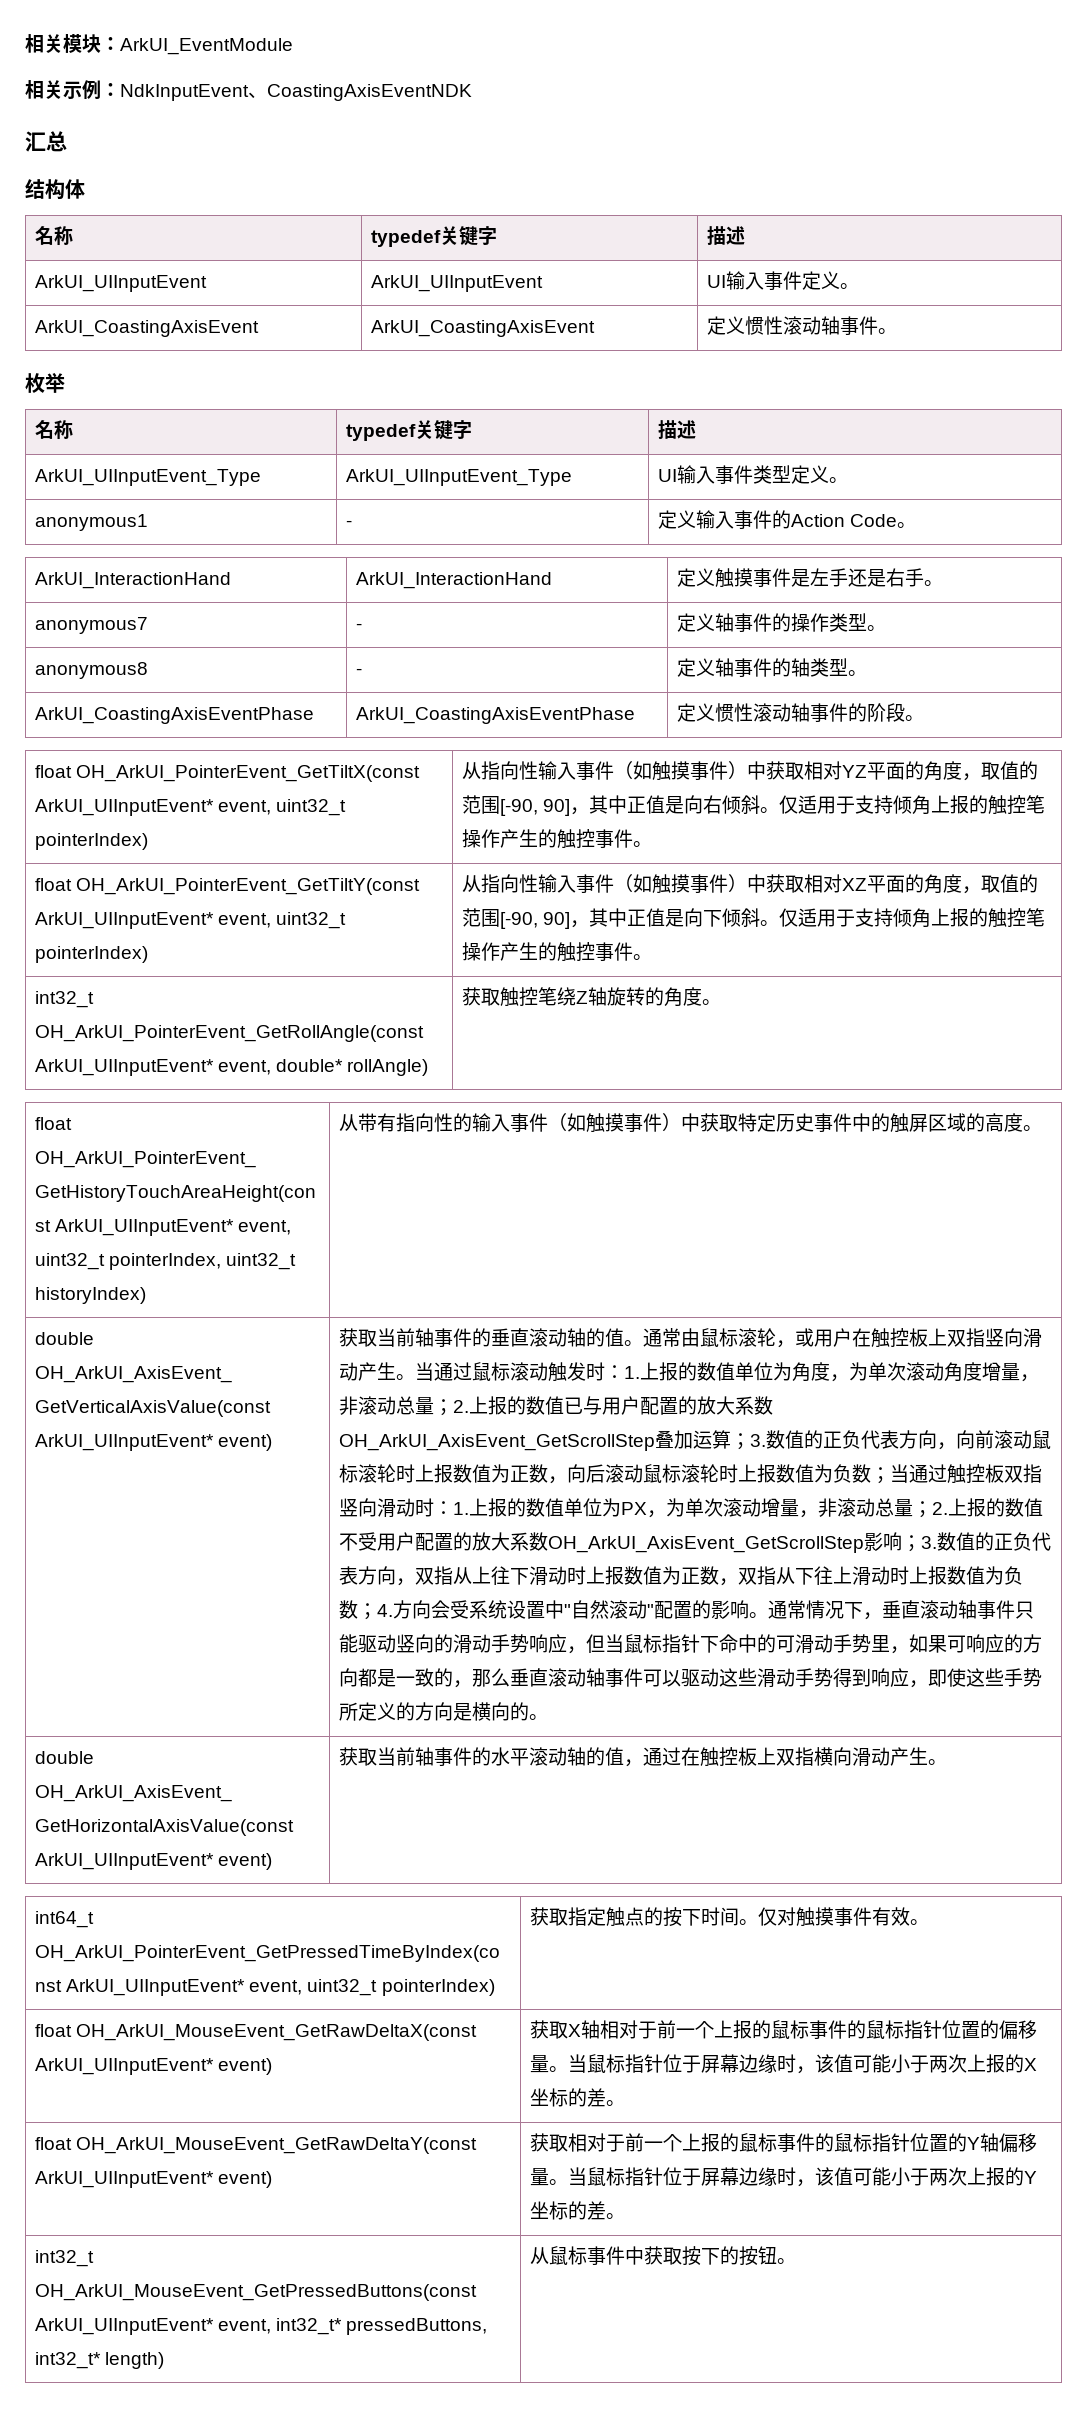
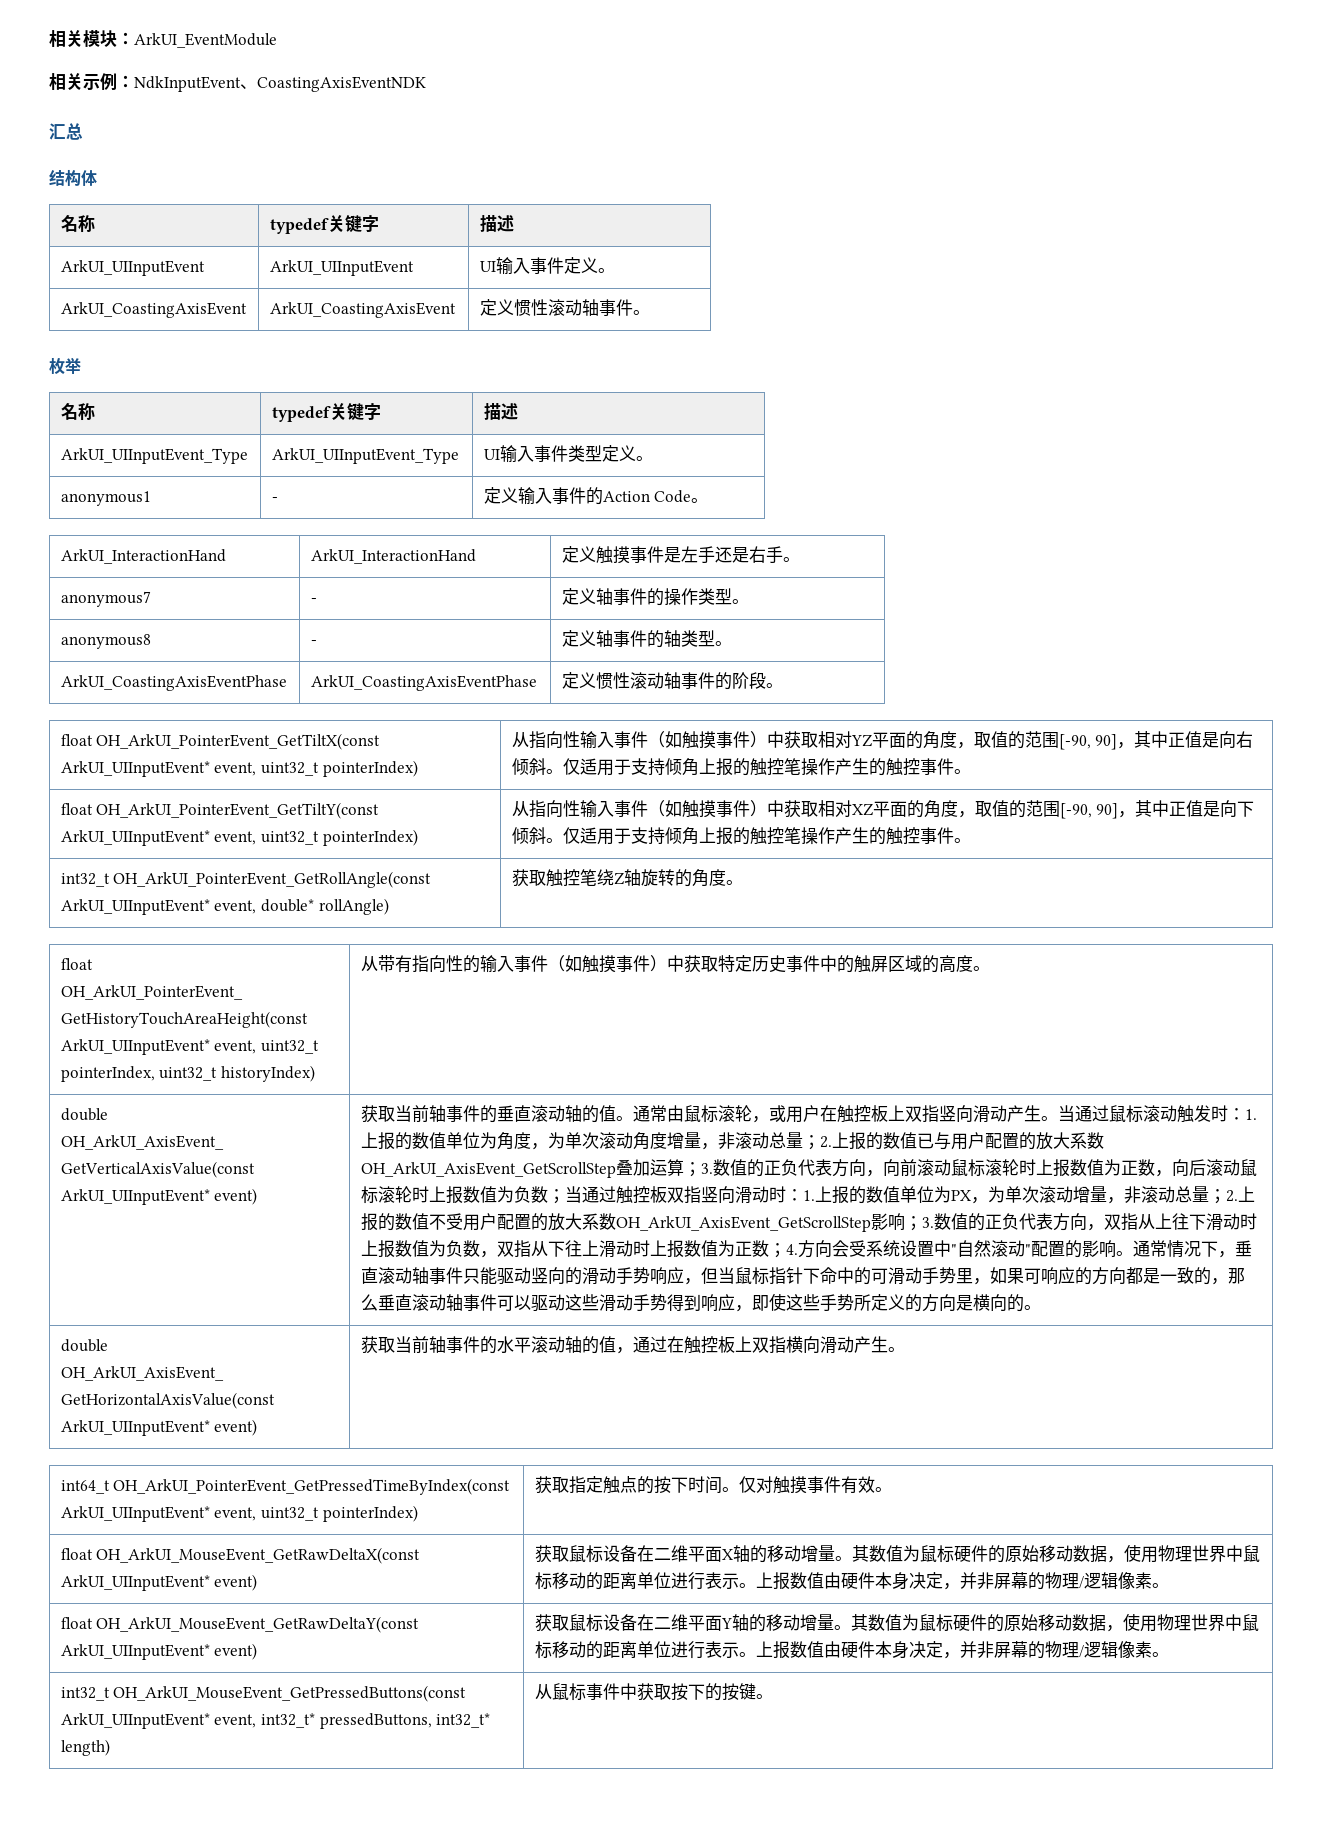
[681,1567,701,1584] 正 -> [445,1240,463,1257] 负
[1004,1566,1024,1585] 负 -> [734,1241,752,1256] 正
[568,2020,1038,2040] [530,2054,1038,2074] [530,2088,607,2107] X轴相对于前一个上报的鼠标事件的鼠标指针位置的偏移量。当鼠标指针位于屏幕边缘时，该值可能小于两次上报的X坐标的差 -> [568,1544,1260,1563] [534,1572,1152,1590] 鼠标设备在二维平面X轴的移动增量。其数值为鼠标硬件的原始移动数据，使用物理世界中鼠标移动的距离单位进行表示。上报数值由硬件本身决定，并非屏幕的物理/逻辑像素
[568,2133,1038,2153] [530,2167,1038,2187] [530,2201,607,2220] 相对于前一个上报的鼠标事件的鼠标指针位置的Y轴偏移量。当鼠标指针位于屏幕边缘时，该值可能小于两次上报的Y坐标的差 -> [568,1613,1259,1632] [534,1641,1152,1659] 鼠标设备在二维平面Y轴的移动增量。其数值为鼠标硬件的原始移动数据，使用物理世界中鼠标移动的距离单位进行表示。上报数值由硬件本身决定，并非屏幕的物理/逻辑像素
[758,2246,778,2265] 钮 -> [738,1683,756,1700] 键

